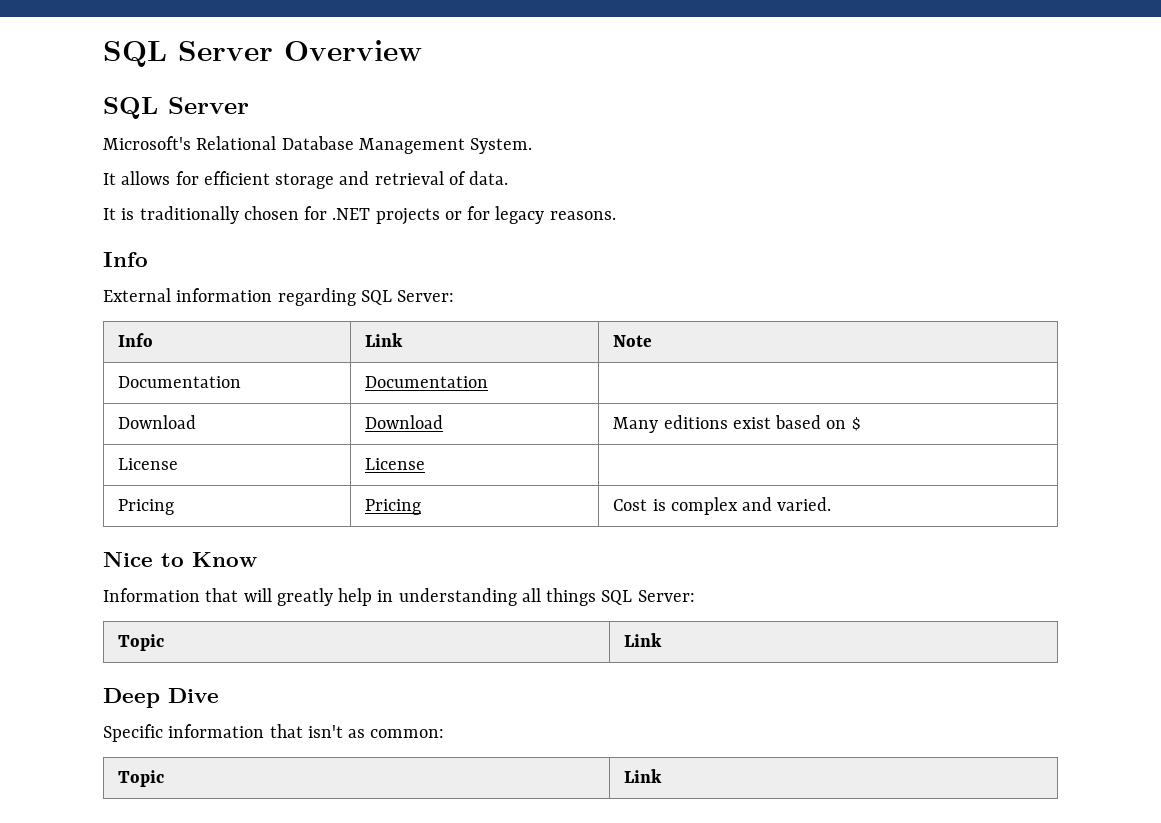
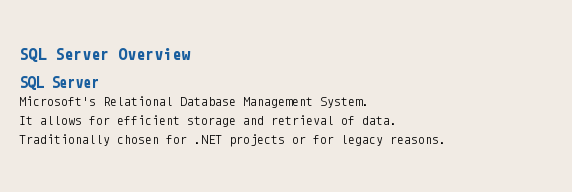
[103,206,239,224] It is traditionally -> [19,134,110,146] Traditionally
[103,252,148,267] [103,288,455,306] [118,333,154,347] [365,333,404,347] [613,335,653,347] [118,376,242,388] [365,376,489,388] [118,415,197,429] [365,415,444,429] [613,415,860,433] [118,458,179,470] [365,458,426,470] [118,499,175,515] [365,499,422,515] [613,497,832,515] [103,552,257,567] [103,588,695,606] [118,634,165,651] [624,633,663,647] [103,688,219,708] [103,724,445,742] [118,770,165,787] [624,769,663,783] // Info // External information regarding SQL Server: // Info | Link | Note // Documentation | Documentation | // Download | Download | Many editions exist based on $ // License | License | // Pricing | Pricing | Cost is complex and varied. // Nice to Know // Information that will greatly help in understanding all things SQL Server: // Topic | Link // Deep Dive // Specific information that isn't as common: // Topic | Link -> (446, 140) none

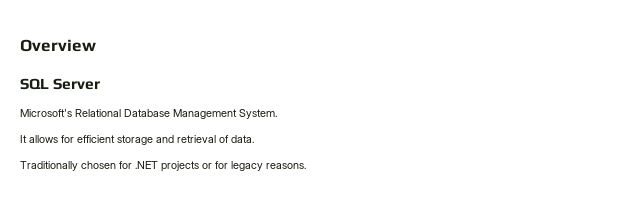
[19,48,109,62] SQL Server -> (20, 45) none

